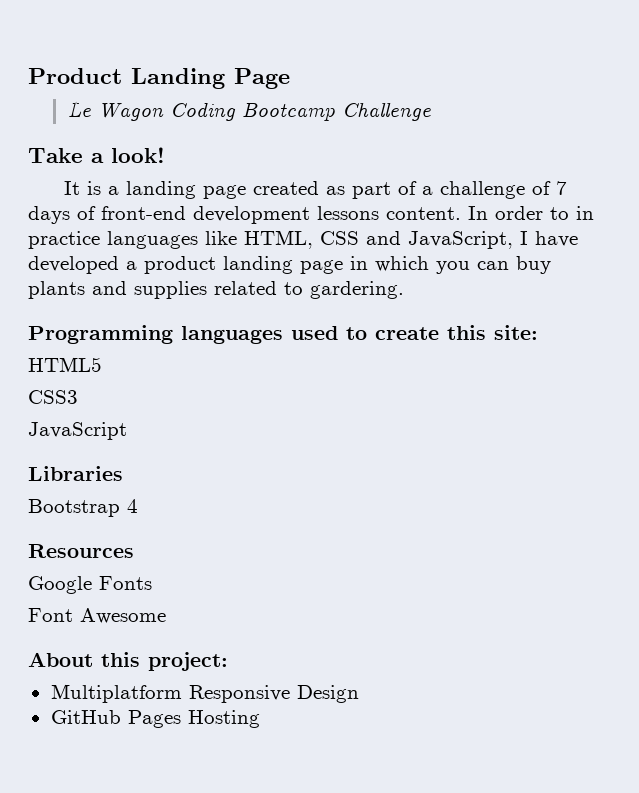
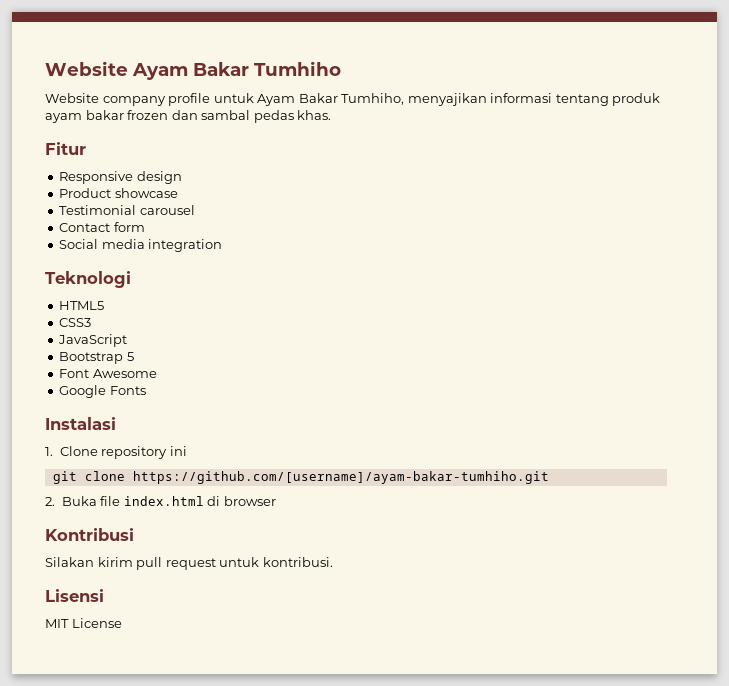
[28,68,290,89] [67,101,431,121] [28,147,165,163] [64,181,568,199] [28,206,594,224] [28,230,578,249] [28,256,551,274] [28,281,404,299] [28,325,538,344] [28,357,102,372] [28,390,78,404] [28,422,127,440] [28,466,123,481] [28,499,138,517] [28,544,134,558] [28,576,152,594] [28,608,166,624] [28,652,228,671] [50,684,359,703] [50,710,260,728] Product Landing Page // Le Wagon Coding Bootcamp Challenge // Take a look! // It is a landing page created as part of a challenge of 7 days of front-end development lessons content. In order to in practice languages like HTML, CSS and JavaScript, I have developed a product landing page in which you can buy plants and supplies related to gardering. // Programming languages used to create this site: // HTML5 // CSS3 // JavaScript // Libraries // Bootstrap 4 // Resources // Google Fonts // Font Awesome // About this project: // Multiplatform Responsive Design // GitHub Pages Hosting -> [45,61,341,80] [45,93,661,106] [45,110,332,123] [45,142,86,155] [59,171,182,184] [59,188,178,198] [59,205,195,215] [59,222,145,232] [59,239,223,252] [45,271,131,288] [59,301,105,310] [59,318,92,327] [58,334,128,347] [59,352,134,364] [59,369,157,378] [59,385,146,398] [45,417,116,430] [45,446,187,459] [52,471,549,484] [45,496,276,506] [45,528,134,541] [45,557,333,570] [45,589,104,602] [45,618,122,628] Website Ayam Bakar Tumhiho // Website company profile untuk Ayam Bakar Tumhiho, menyajikan informasi tentang produk ayam bakar frozen dan sambal pedas khas. // Fitur // Responsive design // Product showcase // Testimonial carousel // Contact form // Social media integration // Teknologi // HTML5 // CSS3 // JavaScript // Bootstrap 5 // Font Awesome // Google Fonts // Instalasi // 1. Clone repository ini // git clone https://github.com/[username]/ayam-bakar-tumhiho.git // 2. Buka file index.html di browser // Kontribusi // Silakan kirim pull request untuk kontribusi. // Lisensi // MIT License

